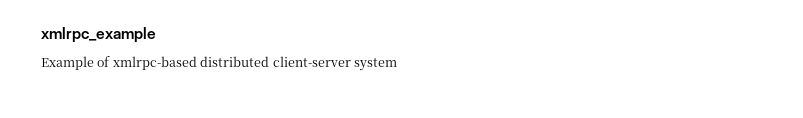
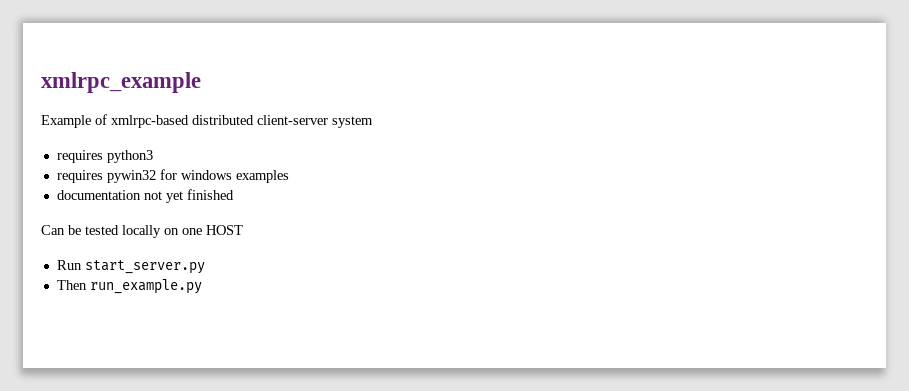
(397, 64) none -> [56,150,153,163] [56,169,289,183] [56,189,234,203] [41,225,243,238] [56,260,205,274] [56,279,202,294] // requires python3 // requires pywin32 for windows examples // documentation not yet finished // Can be tested locally on one HOST // Run start_server.py // Then run_example.py

